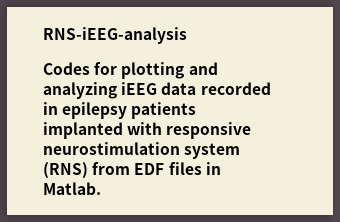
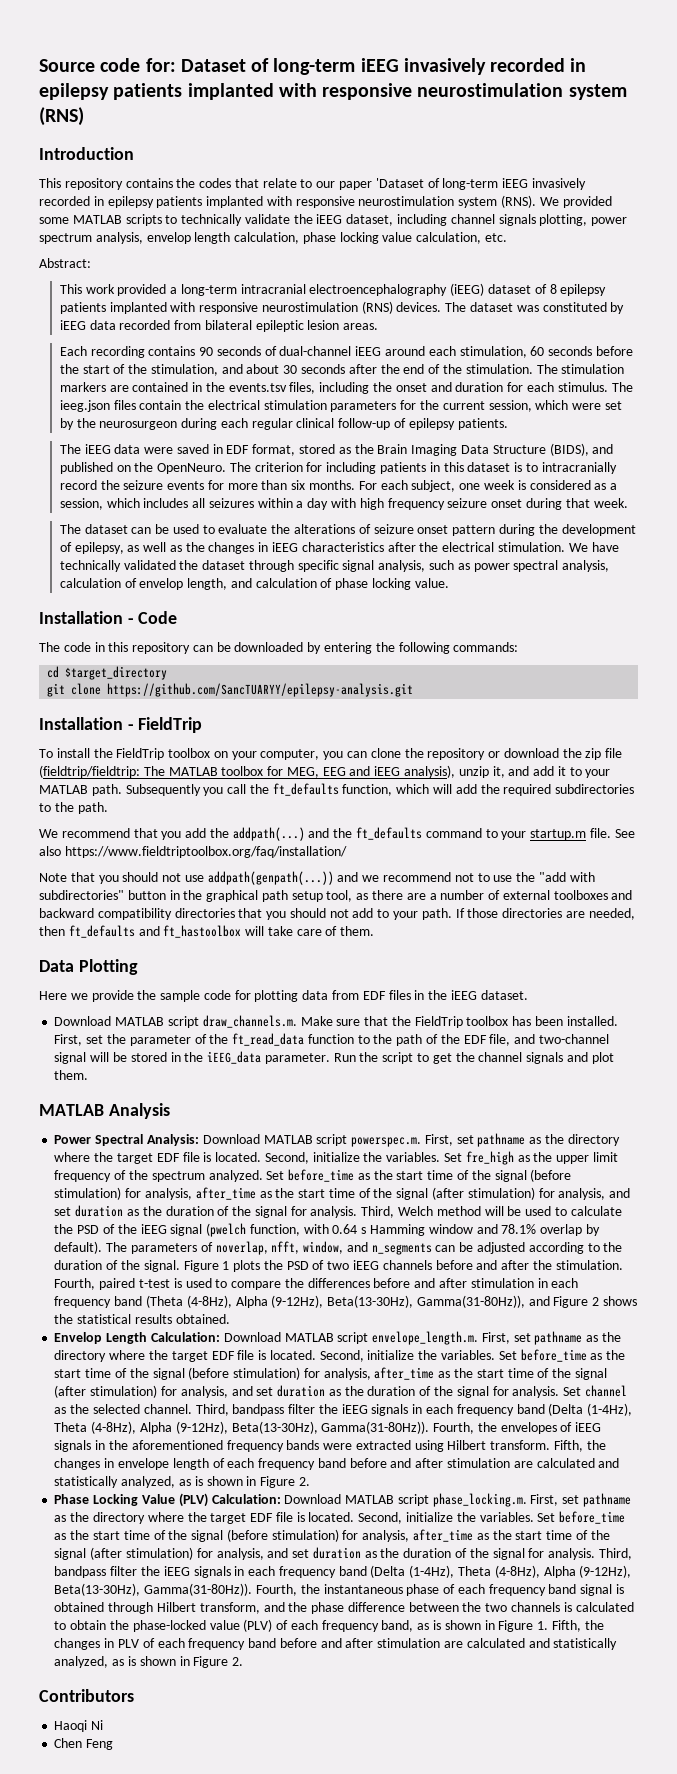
[43,27,187,44] [43,62,218,79] [43,82,197,99] RNS-iEEG-analysis // Codes for plotting and analyzing iEEG data -> [39,58,486,75] Source code for: Dataset of long-term iEEG invasively
[92,162,221,175] [43,182,101,195] from EDF files in Matlab. -> [39,147,134,160] [39,178,586,190] [39,195,612,208] [39,214,628,226] [39,232,508,244] [39,258,91,268] [59,283,607,296] [59,301,625,314] [59,320,379,332] [59,346,633,358] [59,364,625,376] [59,382,633,394] [59,400,622,412] [59,418,508,430] [59,443,614,456] [59,462,617,474] [59,480,618,492] [59,498,628,510] [59,524,636,536] [59,542,619,554] [59,560,610,572] [59,578,449,590] [39,611,178,624] [39,642,519,654] [47,666,168,680] [47,683,414,697] [39,717,203,733] [39,748,623,760] [39,765,611,778] [39,783,635,796] [39,802,108,814] [39,827,635,841] [39,846,347,858] [39,871,595,885] [39,890,633,902] [39,908,635,920] [39,925,375,938] [39,959,138,975] [39,990,528,1002] [54,1015,618,1028] [54,1033,609,1046] [54,1051,614,1064] [54,1070,89,1080] [39,1103,170,1119] [54,1133,620,1147] [54,1151,618,1165] [54,1169,572,1182] [54,1187,631,1200] [54,1205,622,1218] [54,1223,600,1237] [54,1241,623,1255] [54,1260,623,1272] [54,1278,579,1290] [54,1295,637,1308] [54,1314,230,1324] [54,1331,621,1345] [54,1349,626,1362] [54,1367,607,1380] [54,1385,627,1398] [54,1403,633,1416] [54,1421,602,1434] [54,1440,606,1452] [54,1458,620,1470] [54,1476,310,1488] [54,1493,631,1507] [54,1511,626,1524] [54,1529,610,1542] [54,1547,632,1560] [54,1565,632,1578] [54,1583,624,1596] [54,1602,634,1614] [54,1619,604,1632] [54,1638,618,1650] [54,1656,244,1668] [39,1689,134,1702] [54,1720,104,1732] [54,1738,114,1750] // Introduction // This repository contains the codes that relate to our paper 'Dataset of long-term iEEG invasively recorded in epilepsy patients implanted with responsive neurostimulation system (RNS). We provided some MATLAB scripts to technically validate the iEEG dataset, including channel signals plotting, power spectrum analysis, envelop length calculation, phase locking value calculation, etc. // Abstract: // This work provided a long-term intracranial electroencephalography (iEEG) dataset of 8 epilepsy patients implanted with responsive neurostimulation (RNS) devices. The dataset was constituted by iEEG data recorded from bilateral epileptic lesion areas. // Each recording contains 90 seconds of dual-channel iEEG around each stimulation, 60 seconds before the start of the stimulation, and about 30 seconds after the end of the stimulation. The stimulation markers are contained in the events.tsv files, including the onset and duration for each stimulus. The ieeg.json files contain the electrical stimulation parameters for the current session, which were set by the neurosurgeon during each regular clinical follow-up of epilepsy patients. // The iEEG data were saved in EDF format, stored as the Brain Imaging Data Structure (BIDS), and published on the OpenNeuro. The criterion for including patients in this dataset is to intracranially record the seizure events for more than six months. For each subject, one week is considered as a session, which includes all seizures within a day with high frequency seizure onset during that week. // The dataset can be used to evaluate the alterations of seizure onset pattern during the development of epilepsy, as well as the changes in iEEG characteristics after the electrical stimulation. We have technically validated the dataset through specific signal analysis, such as power spectral analysis, calculation of envelop length, and calculation of phase locking value. // Installation - Code // The code in this repository can be downloaded by entering the following commands: // cd $target_directory // git clone https://github.com/SancTUARYY/epilepsy-analysis.git // Installation - FieldTrip // To install the FieldTrip toolbox on your computer, you can clone the repository or download the zip file (fieldtrip/fieldtrip: The MATLAB toolbox for MEG, EEG and iEEG analysis), unzip it, and add it to your MATLAB path. Subsequently you call the ft_defaults function, which will add the required subdirectories to the path. // We recommend that you add the addpath(...) and the ft_defaults command to your startup.m file. See also https://www.fieldtriptoolbox.org/faq/installation/ // Note that you should not use addpath(genpath(...)) and we recommend not to use the "add with subdirectories" button in the graphical path setup tool, as there are a number of external toolboxes and backward compatibility directories that you should not add to your path. If those directories are needed, then ft_defaults and ft_hastoolbox will take care of them. // Data Plotting // Here we provide the sample code for plotting data from EDF files in the iEEG dataset. // Download MATLAB script draw_channels.m. Make sure that the FieldTrip toolbox has been installed. First, set the parameter of the ft_read_data function to the path of the EDF file, and two-channel signal will be stored in the iEEG_data parameter. Run the script to get the channel signals and plot them. // MATLAB Analysis // Power Spectral Analysis: Download MATLAB script powerspec.m. First, set pathname as the directory where the target EDF file is located. Second, initialize the variables. Set fre_high as the upper limit frequency of the spectrum analyzed. Set before_time as the start time of the signal (before stimulation) for analysis, after_time as the start time of the signal (after stimulation) for analysis, and set duration as the duration of the signal for analysis. Third, Welch method will be used to calculate the PSD of the iEEG signal (pwelch function, with 0.64 s Hamming window and 78.1% overlap by default). The parameters of noverlap, nfft, window, and n_segments can be adjusted according to the duration of the signal. Figure 1 plots the PSD of two iEEG channels before and after the stimulation. Fourth, paired t-test is used to compare the differences before and after stimulation in each frequency band (Theta (4-8Hz), Alpha (9-12Hz), Beta(13-30Hz), Gamma(31-80Hz)), and Figure 2 shows the statistical results obtained. // Envelop Length Calculation: Download MATLAB script envelope_length.m. First, set pathname as the directory where the target EDF file is located. Second, initialize the variables. Set before_time as the start time of the signal (before stimulation) for analysis, after_time as the start time of the signal (after stimulation) for analysis, and set duration as the duration of the signal for analysis. Set channel as the selected channel. Third, bandpass filter the iEEG signals in each frequency band (Delta (1-4Hz), Theta (4-8Hz), Alpha (9-12Hz), Beta(13-30Hz), Gamma(31-80Hz)). Fourth, the envelopes of iEEG signals in the aforementioned frequency bands were extracted using Hilbert transform. Fifth, the changes in envelope length of each frequency band before and after stimulation are calculated and statistically analyzed, as is shown in Figure 2. // Phase Locking Value (PLV) Calculation: Download MATLAB script phase_locking.m. First, set pathname as the directory where the target EDF file is located. Second, initialize the variables. Set before_time as the start time of the signal (before stimulation) for analysis, after_time as the start time of the signal (after stimulation) for analysis, and set duration as the duration of the signal for analysis. Third, bandpass filter the iEEG signals in each frequency band (Delta (1-4Hz), Theta (4-8Hz), Alpha (9-12Hz), Beta(13-30Hz), Gamma(31-80Hz)). Fourth, the instantaneous phase of each frequency band signal is obtained through Hilbert transform, and the phase difference between the two channels is calculated to obtain the phase-locked value (PLV) of each frequency band, as is shown in Figure 1. Fifth, the changes in PLV of each frequency band before and after stimulation are calculated and statistically analyzed, as is shown in Figure 2. // Contributors // Haoqi Ni // Chen Feng

